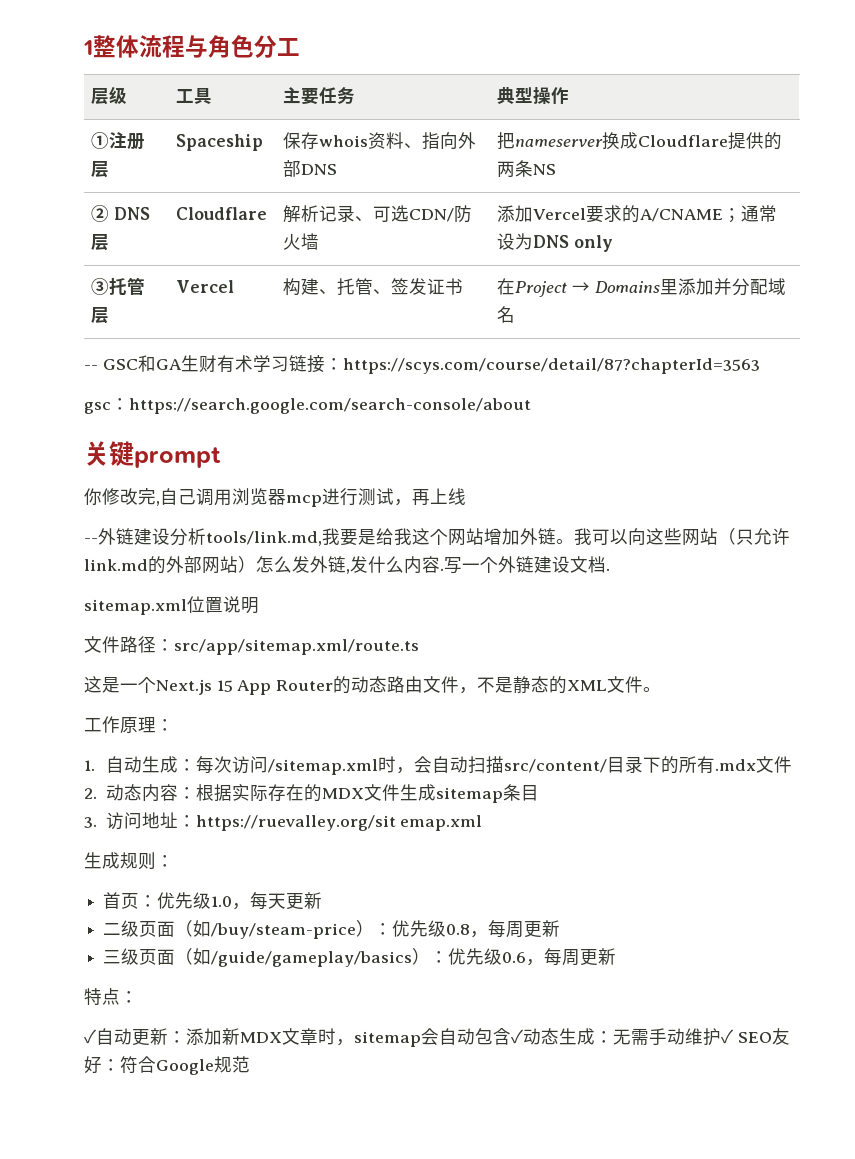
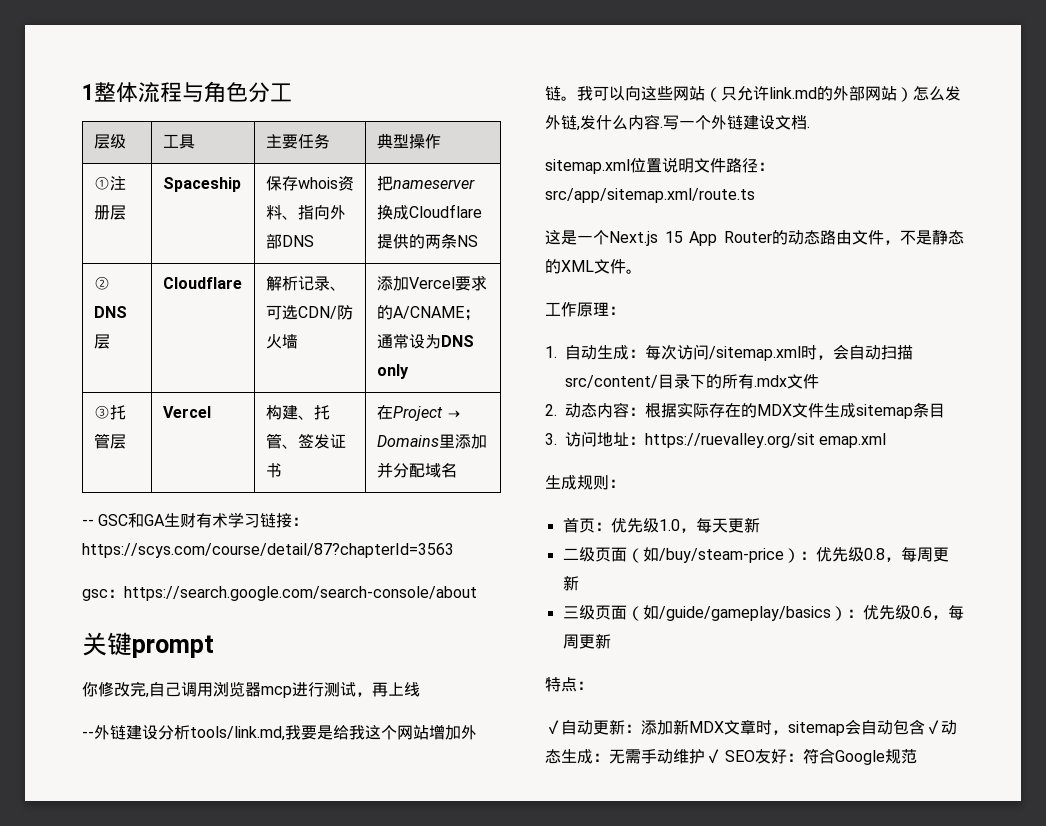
(259, 605) // -> (694, 165) none

